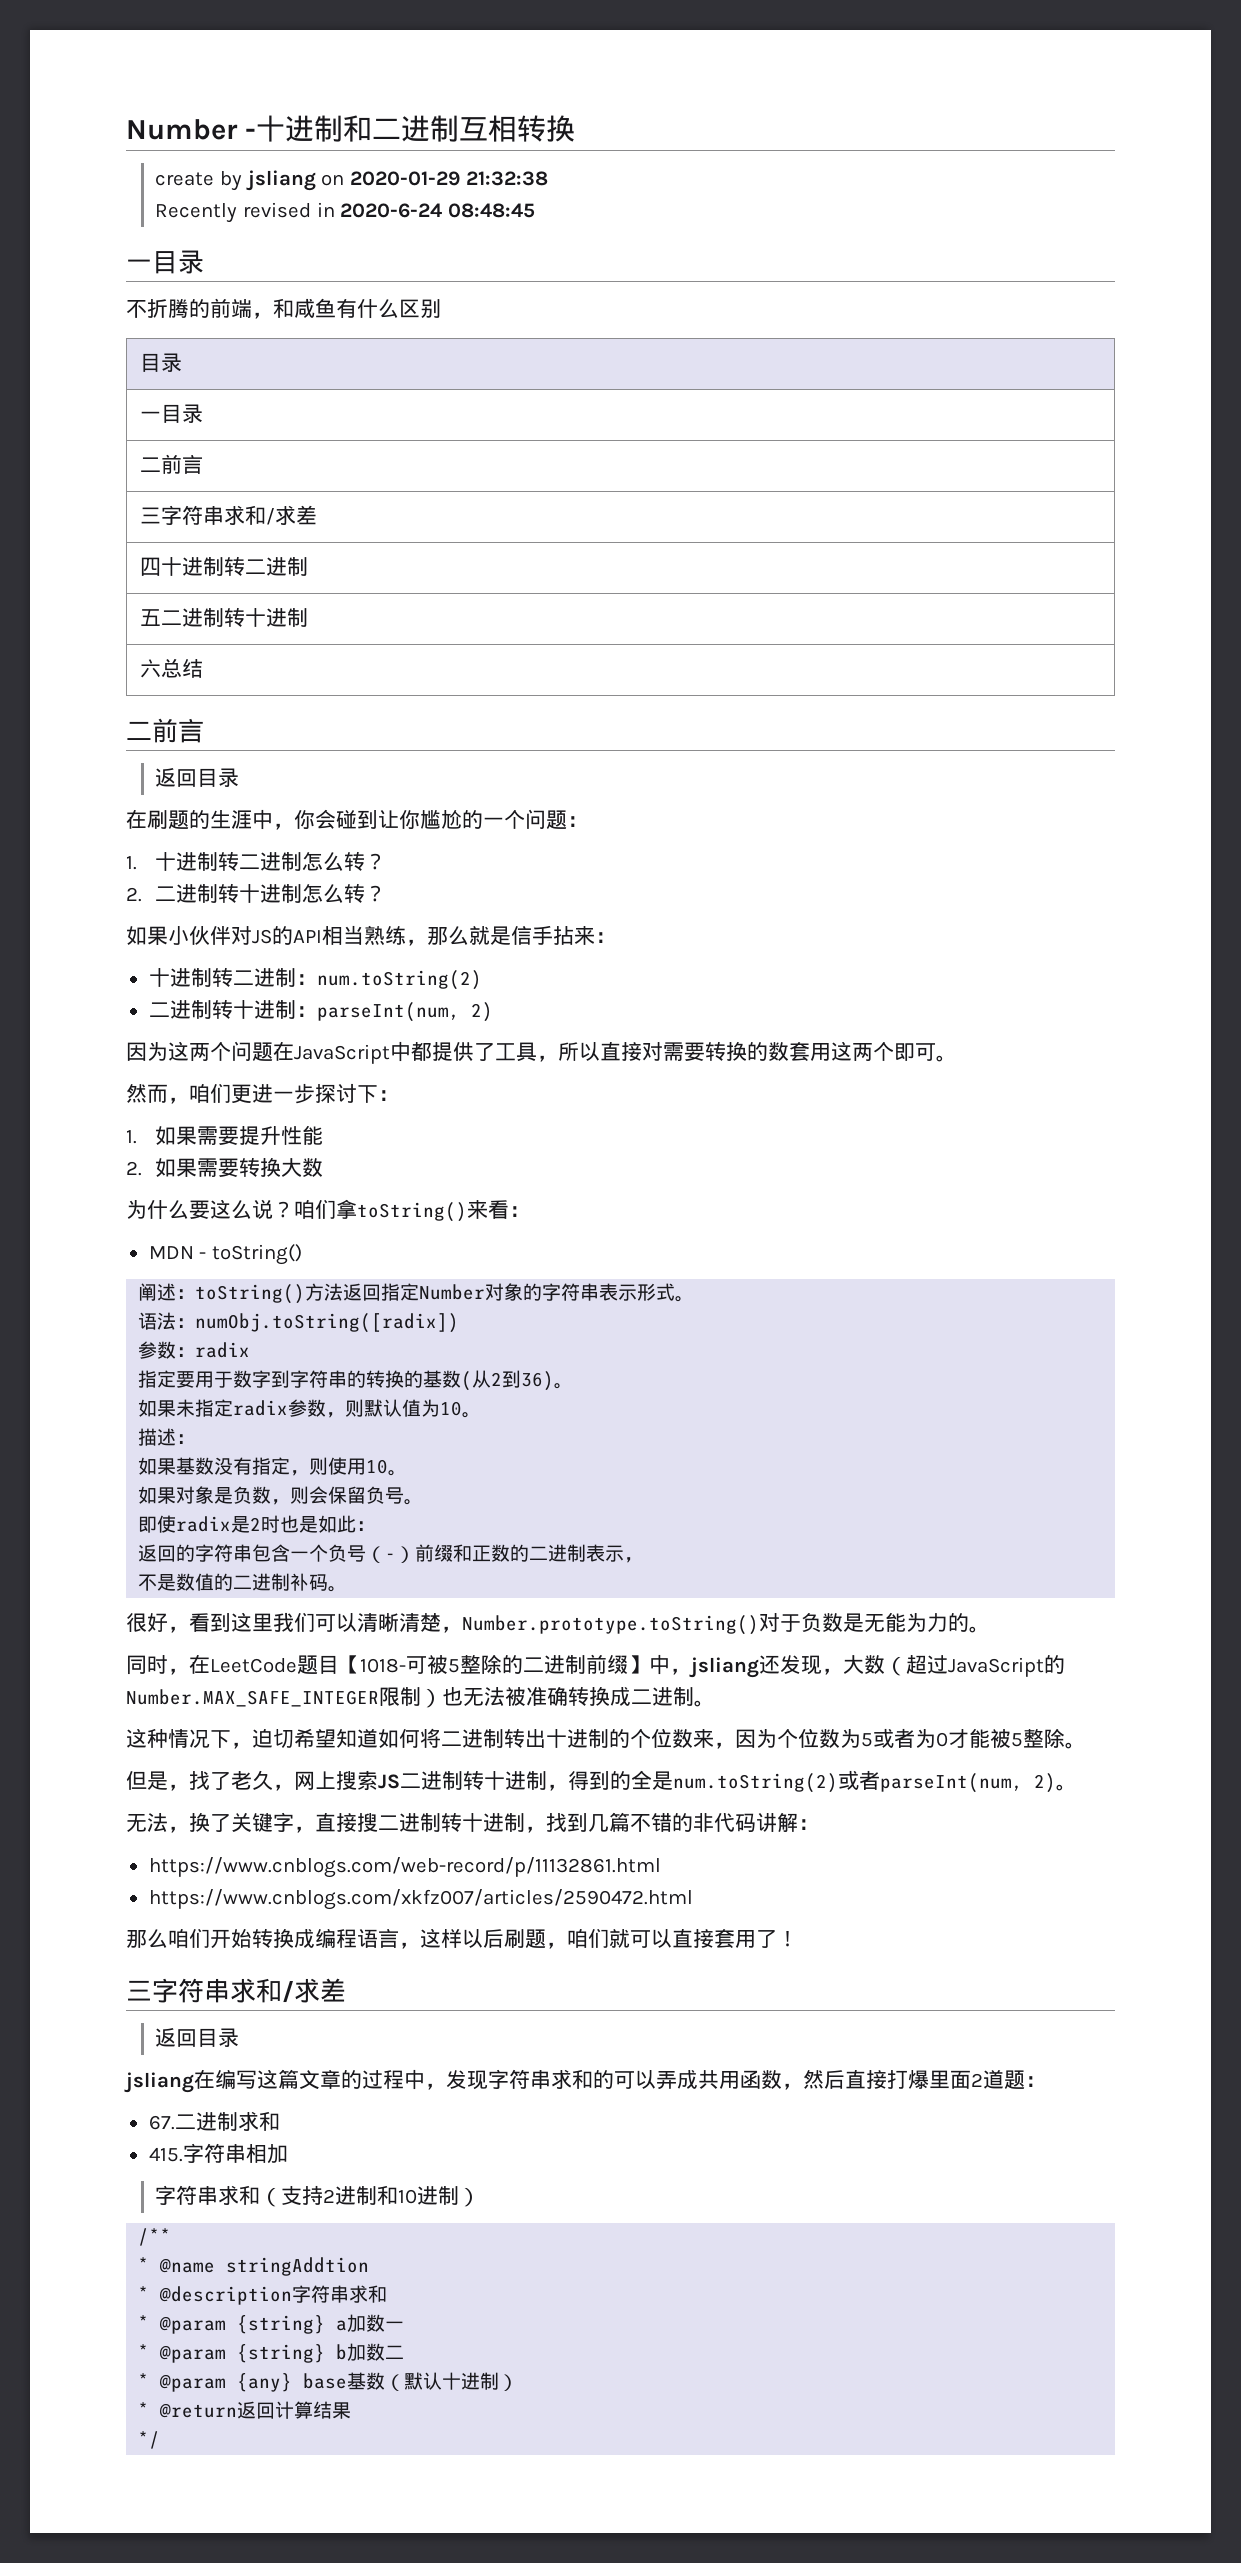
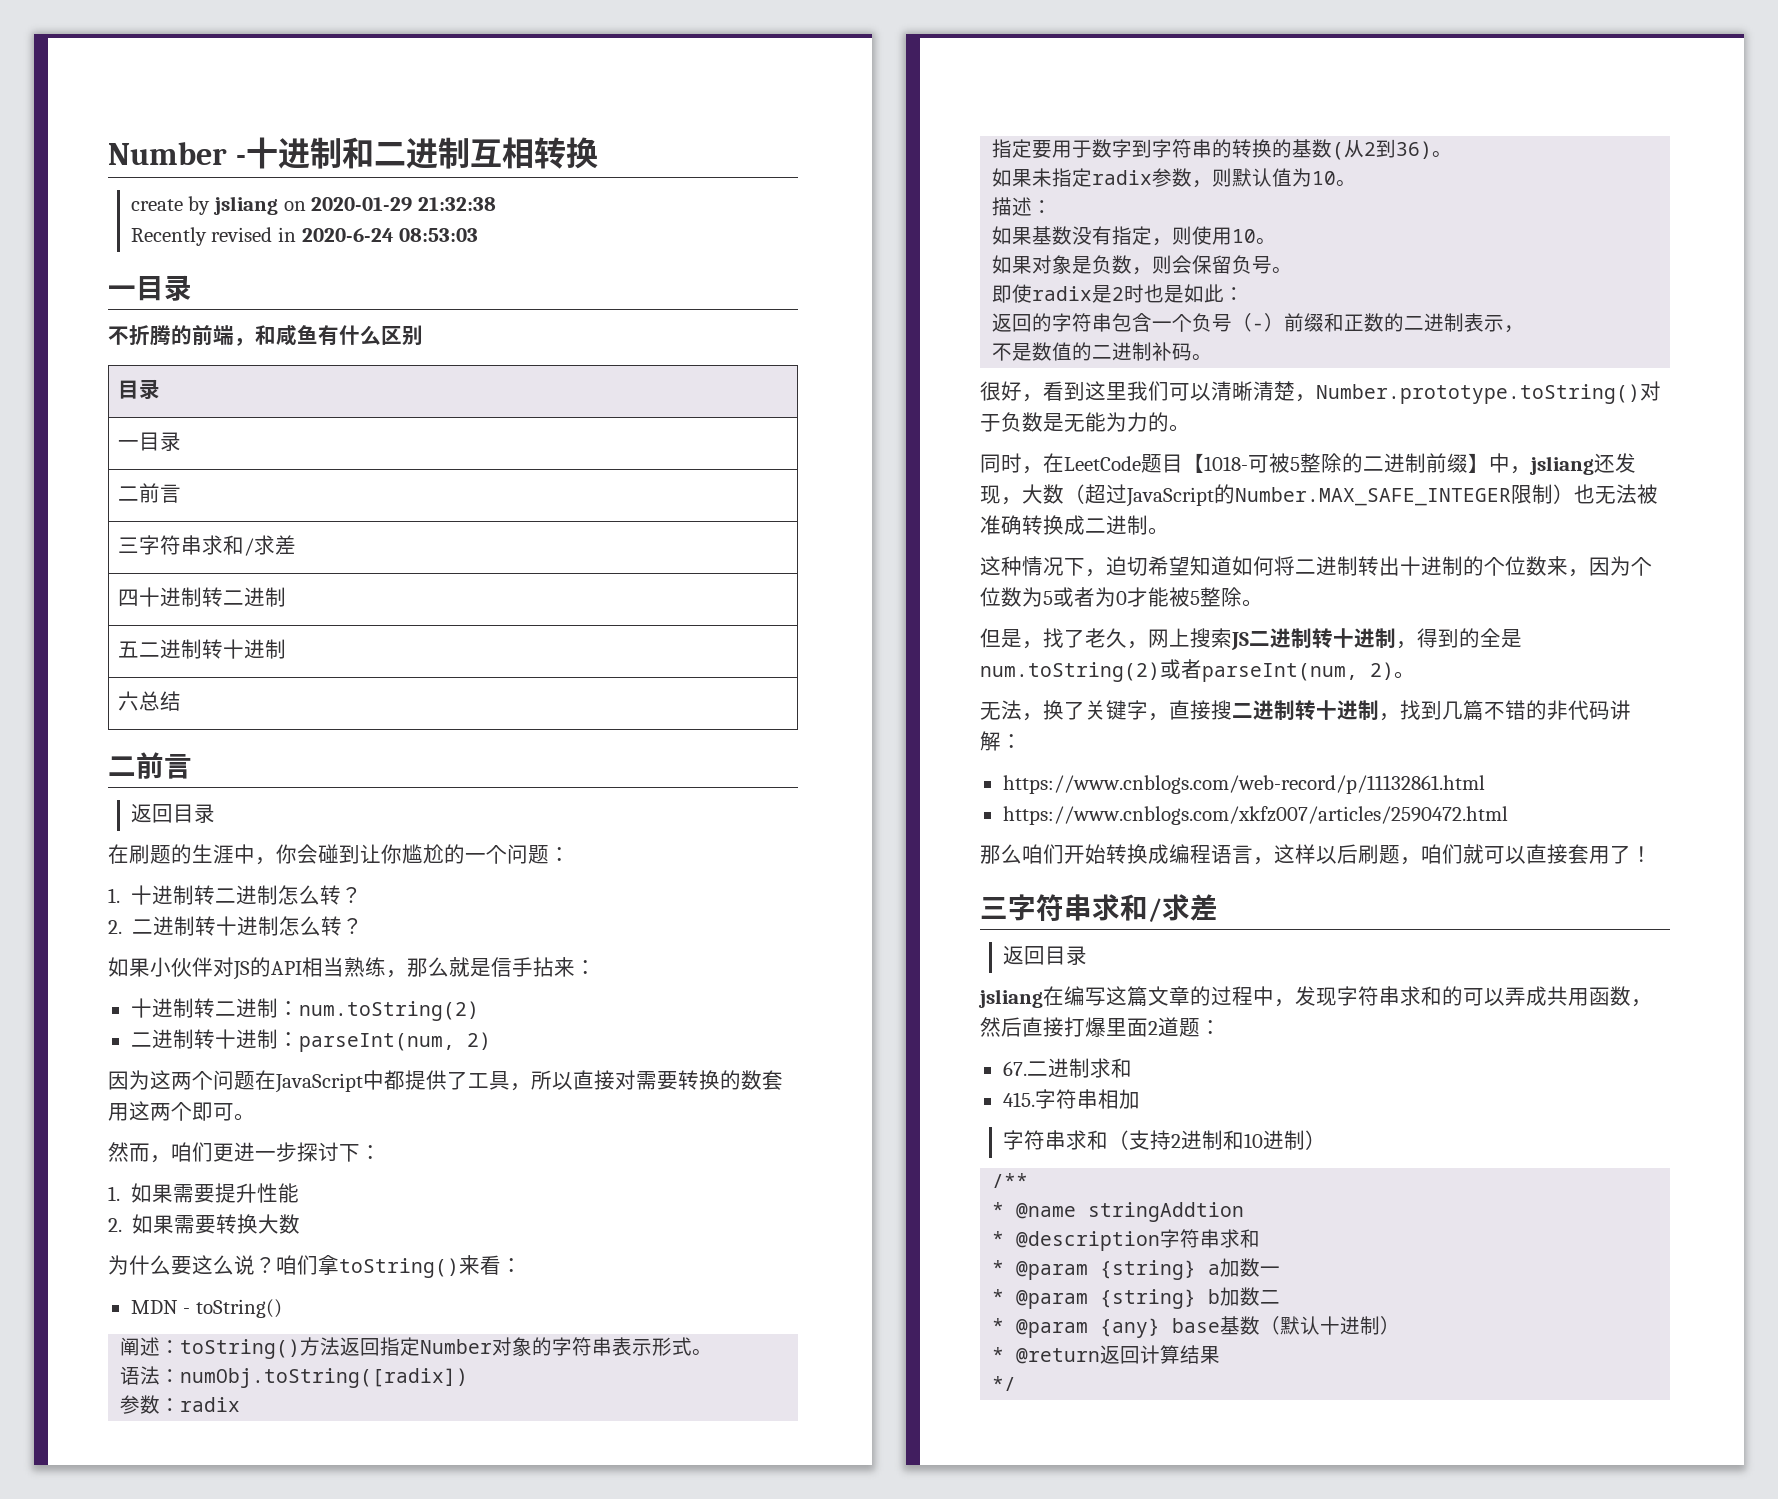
[447,203,535,218] 08:48:45 -> [399,228,479,242] 08:53:03

